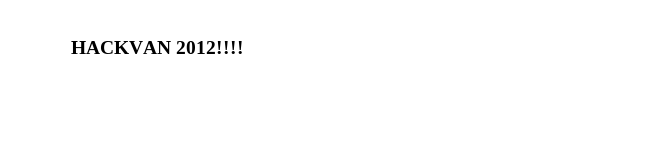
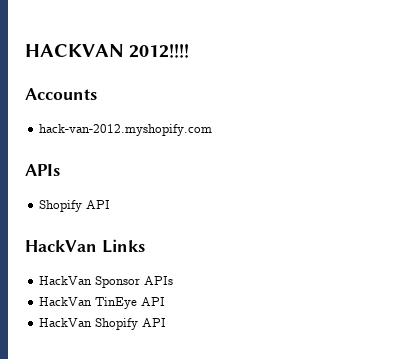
(245, 47) none -> [25,88,97,100] [39,124,213,136] [25,164,60,176] [39,200,111,212] [25,239,145,253] [39,276,174,288] [39,297,166,309] [39,318,167,330] // Accounts // hack-van-2012.myshopify.com // APIs // Shopify API // HackVan Links // HackVan Sponsor APIs // HackVan TinEye API // HackVan Shopify API

